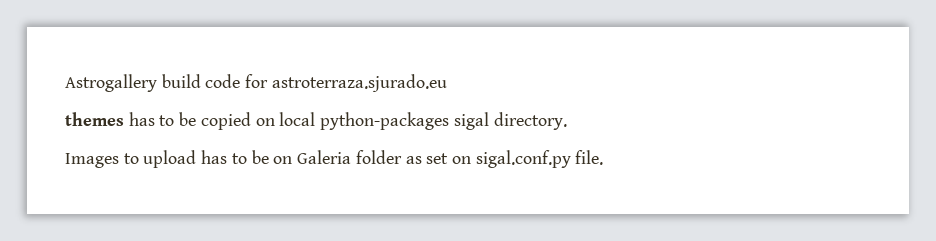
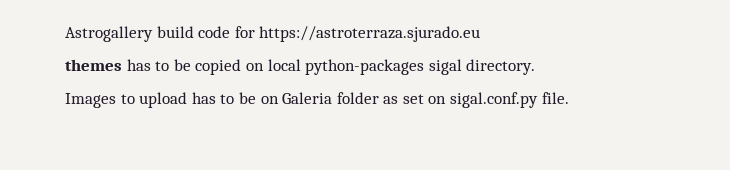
[271,74,447,92] astroterraza.sjurado.eu -> [259,26,481,42] https://astroterraza.sjurado.eu

